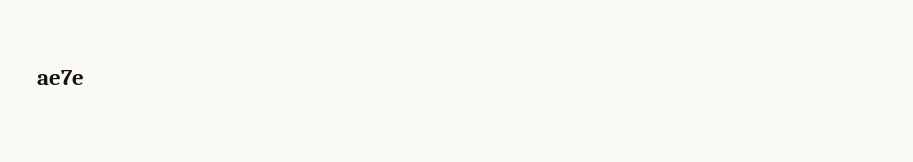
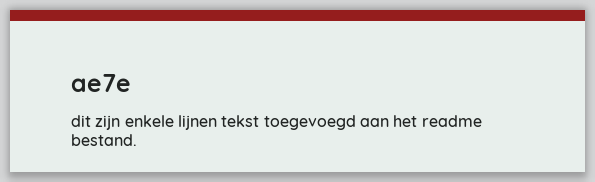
(84, 77) none -> [71,115,482,130] [71,134,137,146] // dit zijn enkele lijnen tekst toegevoegd aan het readme bestand.

